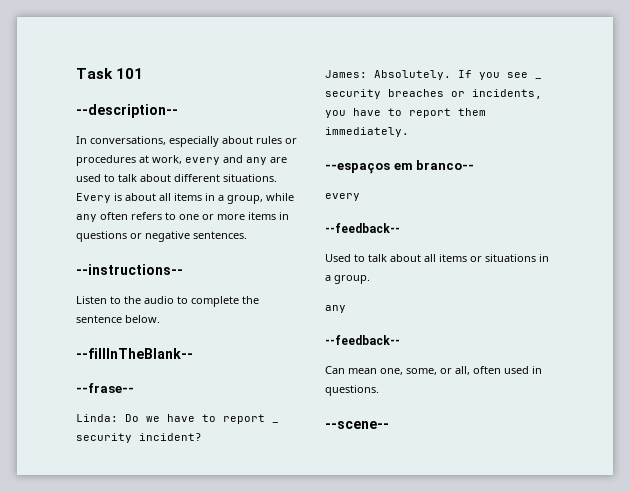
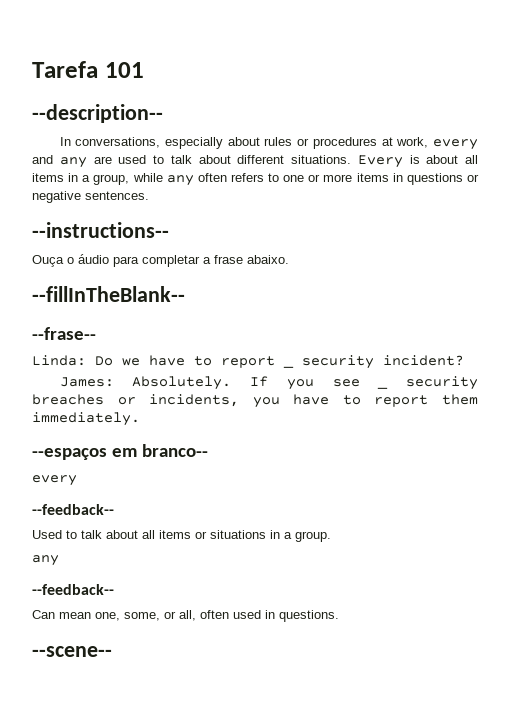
[76,68,113,79] Task -> [32,61,98,78] Tarefa
[76,296,259,307] [76,315,160,323] Listen to the audio to complete the sentence below. -> [32,254,289,267] Ouça o áudio para completar a frase abaixo.

